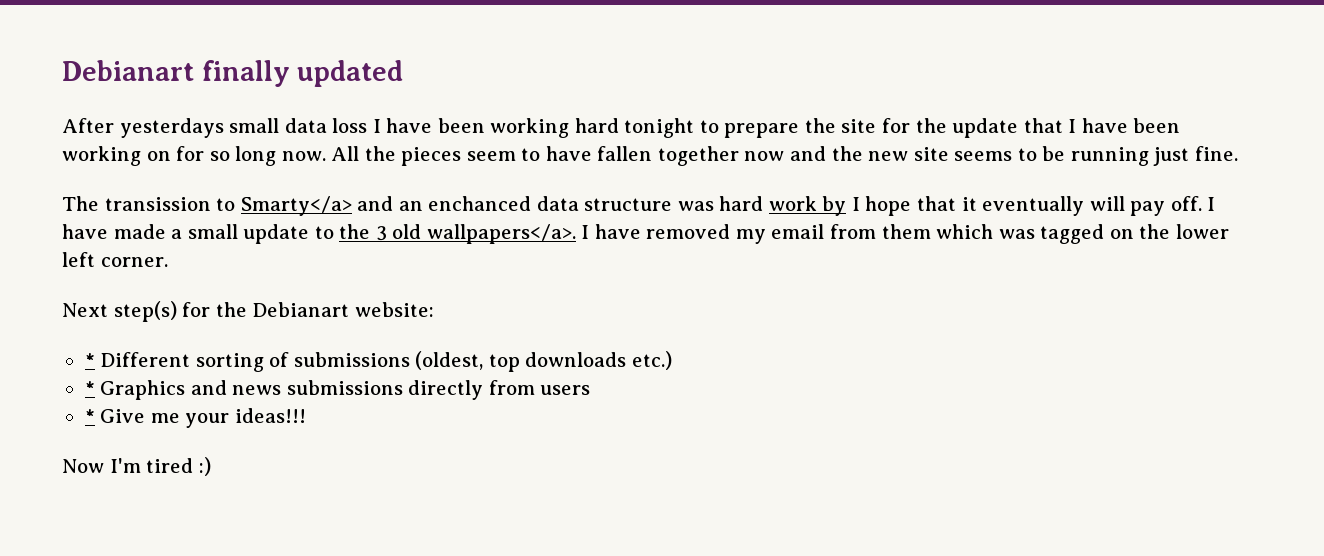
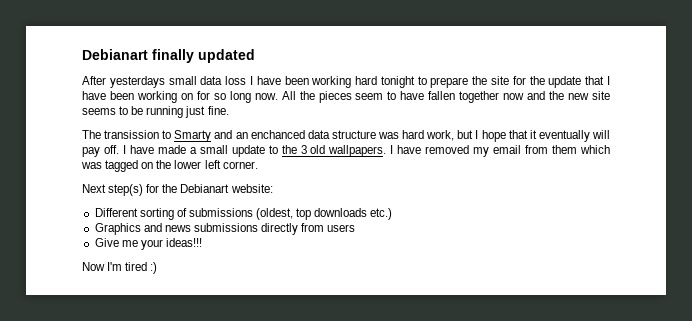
[240,196,352,216] Smarty</a> -> [174,130,212,142] Smarty
[768,196,847,216] work by -> [426,130,474,141] work, but
[426,224,576,244] wallpapers</a>. -> [328,145,387,157] wallpapers.
[84,353,95,367] * -> (273, 188) none
[84,381,95,395] * -> (393, 214) none
[84,409,95,423] * -> (356, 228) none

